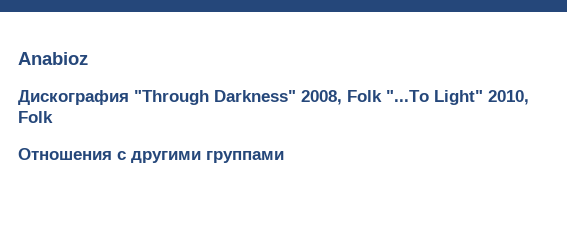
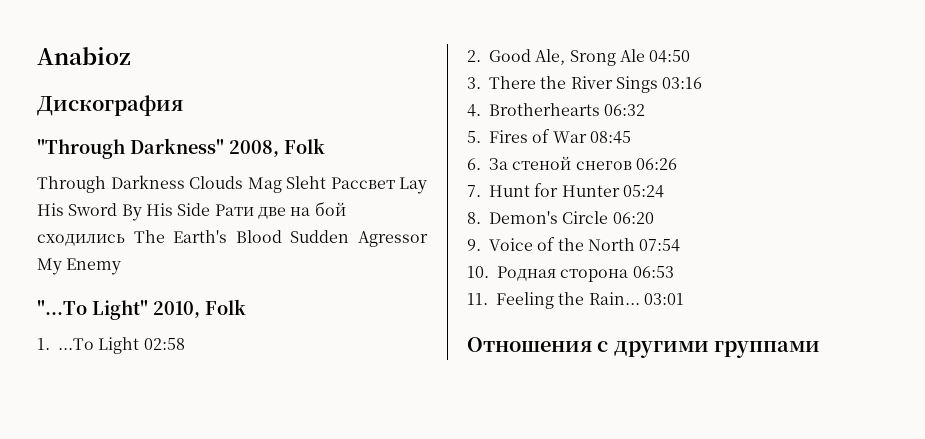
(129, 97) none -> (183, 105) //
[386,90,529,105] [18,111,53,123] "...To Light" 2010, Folk -> [37,175,427,194] [37,201,346,221] [37,230,428,247] [37,258,122,275] [37,299,246,320] [37,337,185,354] [467,49,691,66] [467,76,703,93] [467,103,646,117] [467,129,631,144] [467,156,677,170] [467,183,664,198] [467,211,654,224] [467,237,681,252] [467,266,674,282] [467,292,684,309] // Through Darkness Clouds Mag Sleht Рассвет Lay His Sword By His Side Рати две на бой сходились The Earth's Blood Sudden Agressor My Enemy // "...To Light" 2010, Folk // 1. ...To Light 02:58 // 2. Good Ale, Srong Ale 04:50 // 3. There the River Sings 03:16 // 4. Brotherhearts 06:32 // 5. Fires of War 08:45 // 6. Зa стеной снегов 06:26 // 7. Hunt for Hunter 05:24 // 8. Demon's Circle 06:20 // 9. Voice of the North 07:54 // 10. Родная сторона 06:53 // 11. Feeling the Rain... 03:01

